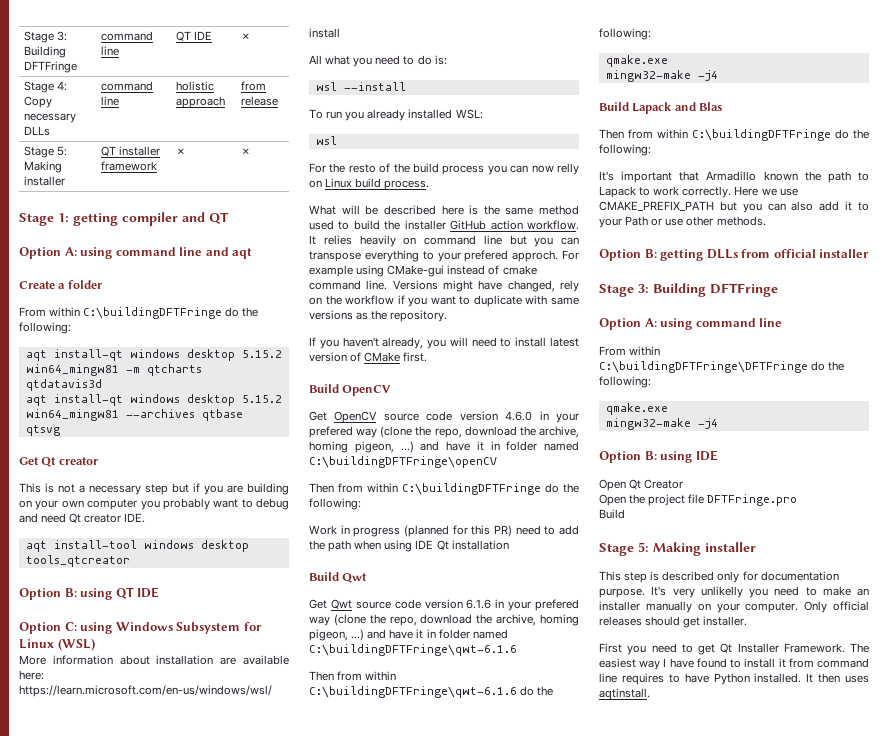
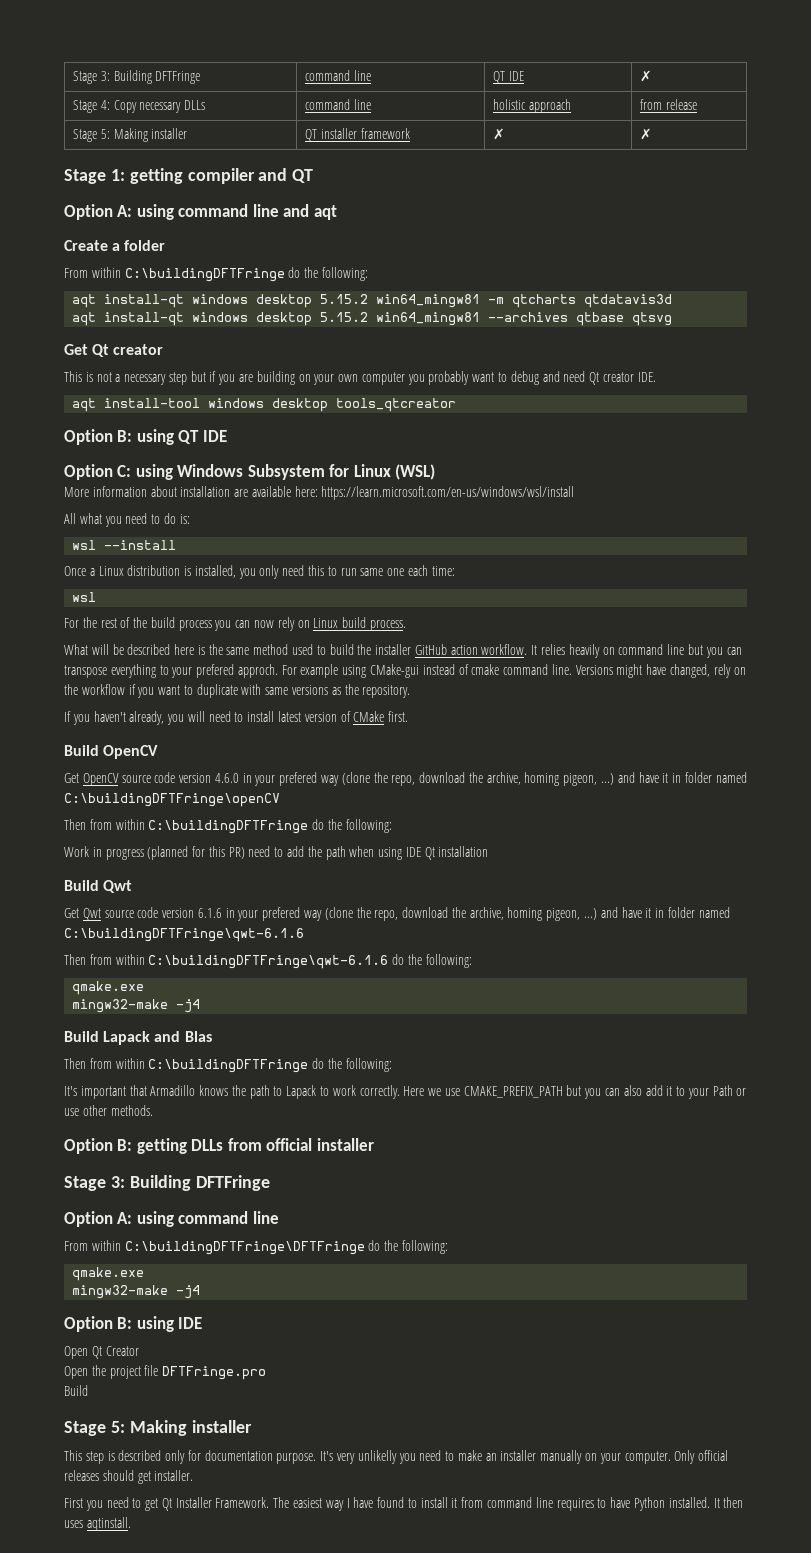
[309,109,483,121] To run you already installed WSL: -> [64,565,455,579] Once a Linux distribution is installed, you only need this to run same one each time:
[348,164,376,173] resto -> [100,618,117,628] rest
[557,163,579,175] relly -> [277,617,295,631] rely
[763,171,798,181] known -> [199,1085,229,1096] knows

